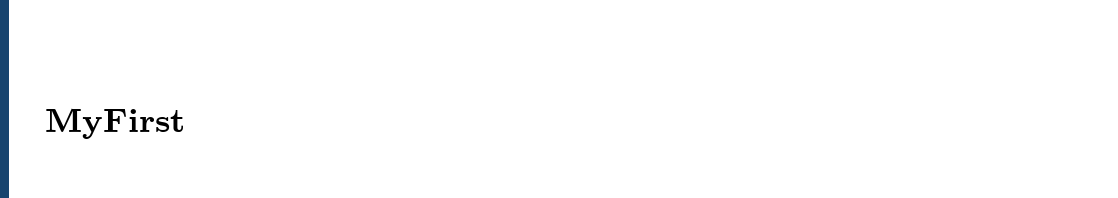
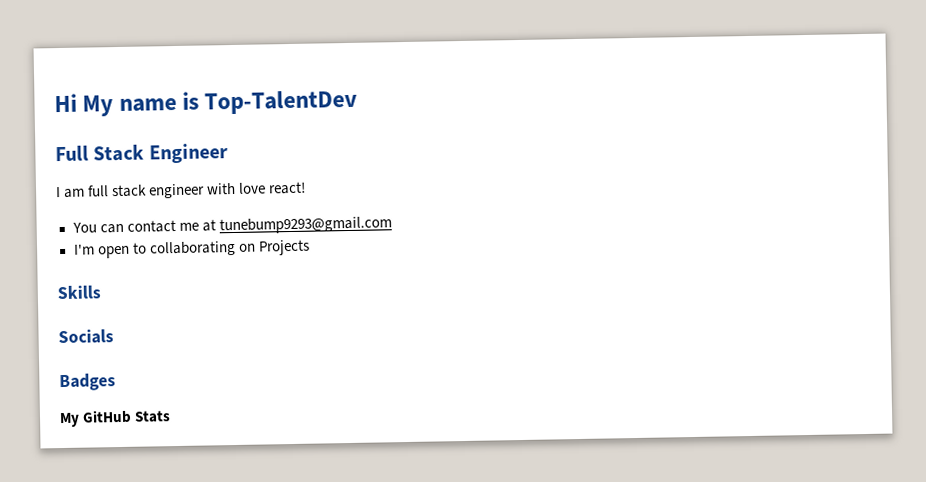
[45,108,185,139] MyFirst -> [54,89,358,117] [55,143,228,164] [55,181,307,199] [71,216,392,235] [73,239,310,259] [57,285,101,300] [58,329,114,345] [59,373,116,392] [59,409,172,428] Hi My name is Top-TalentDev // Full Stack Engineer // I am full stack engineer with love react! // You can contact me at tunebump9293@gmail.com // I'm open to collaborating on Projects // Skills // Socials // Badges // My GitHub Stats

